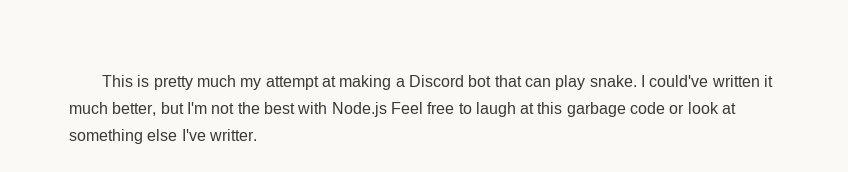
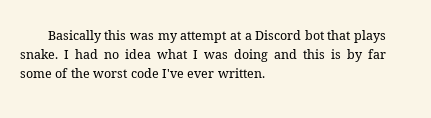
[102,75,237,90] This is pretty much -> [47,30,155,43] Basically this was
[339,75,392,90] making -> (242, 35) none
[524,75,773,90] [69,102,737,117] [69,129,257,144] can play snake. I could've written it much better, but I'm not the best with Node.js Feel free to laugh at this garbage code or look at something else I've writter. -> [354,30,387,43] [20,49,386,62] [20,68,265,78] plays snake. I had no idea what I was doing and this is by far some of the worst code I've ever written.

